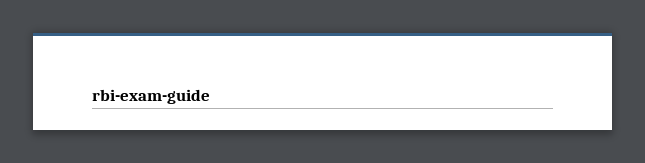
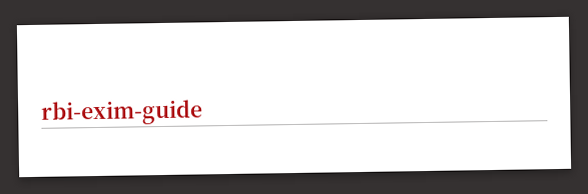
[92,89,210,104] rbi-exam-guide -> [41,99,203,126] rbi-exim-guide

